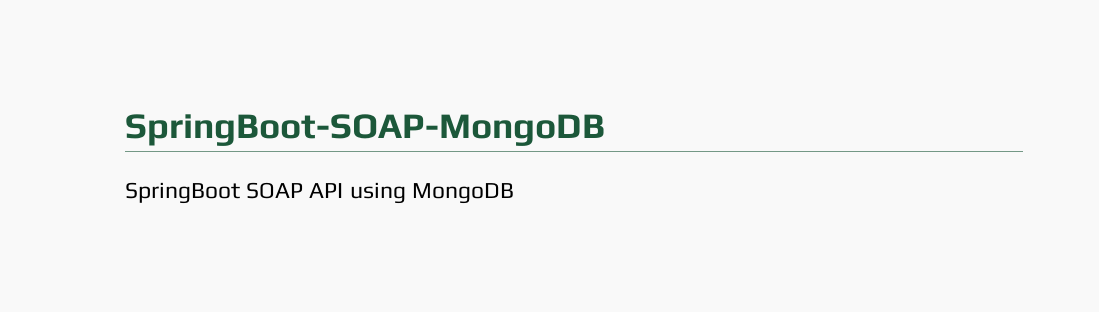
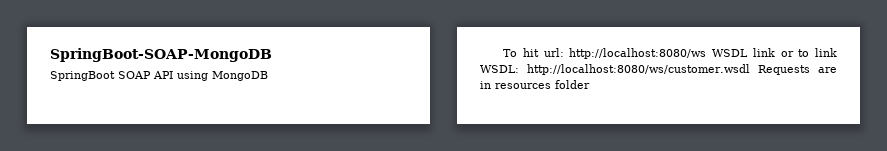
(514, 193) none -> [503,48,837,59] [480,64,837,75] [480,80,590,89] // To hit url: http://localhost:8080/ws WSDL link or to link WSDL: http://localhost:8080/ws/customer.wsdl Requests are in resources folder

